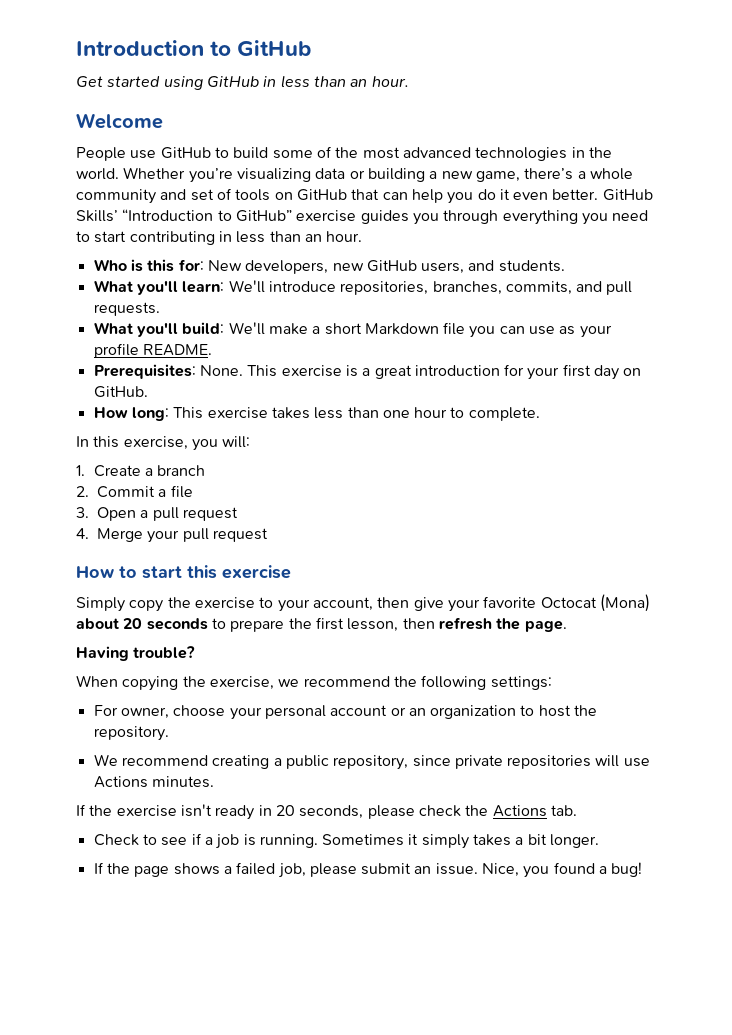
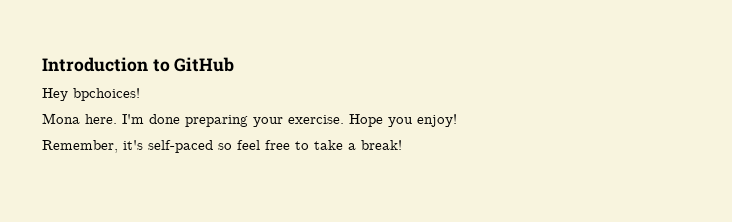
[76,75,409,90] [76,113,163,129] [76,146,612,161] [76,167,633,183] [76,188,653,204] [76,209,649,225] [76,231,363,245] [93,259,565,274] [93,280,633,295] [93,302,160,316] [93,322,612,338] [93,343,212,358] [93,364,642,380] [93,386,148,398] [93,407,540,421] [76,436,251,451] [76,465,206,477] [76,485,193,498] [76,507,238,521] [76,528,268,543] [76,565,291,579] [76,594,650,612] [76,617,567,632] [76,646,196,661] [76,675,552,691] [93,705,598,720] [93,726,169,741] [93,754,650,770] [93,776,214,788] [76,804,577,820] [93,833,600,849] [93,862,643,878] Get started using GitHub in less than an hour. // Welcome // People use GitHub to build some of the most advanced technologies in the world. Whether you’re visualizing data or building a new game, there’s a whole community and set of tools on GitHub that can help you do it even better. GitHub Skills’ “Introduction to GitHub” exercise guides you through everything you need to start contributing in less than an hour. // Who is this for: New developers, new GitHub users, and students. // What you'll learn: We'll introduce repositories, branches, commits, and pull requests. // What you'll build: We'll make a short Markdown file you can use as your profile README. // Prerequisites: None. This exercise is a great introduction for your first day on GitHub. // How long: This exercise takes less than one hour to complete. // In this exercise, you will: // 1. Create a branch // 2. Commit a file // 3. Open a pull request // 4. Merge your pull request // How to start this exercise // Simply copy the exercise to your account, then give your favorite Octocat (Mona) about 20 seconds to prepare the first lesson, then refresh the page. // Having trouble? // When copying the exercise, we recommend the following settings: // For owner, choose your personal account or an organization to host the repository. // We recommend creating a public repository, since private repositories will use Actions minutes. // If the exercise isn't ready in 20 seconds, please check the Actions tab. // Check to see if a job is running. Sometimes it simply takes a bit longer. // If the page shows a failed job, please submit an issue. Nice, you found a bug! -> [42,88,140,101] [42,113,457,127] [42,140,402,153] Hey bpchoices! // Mona here. I'm done preparing your exercise. Hope you enjoy! // Remember, it's self-paced so feel free to take a break!

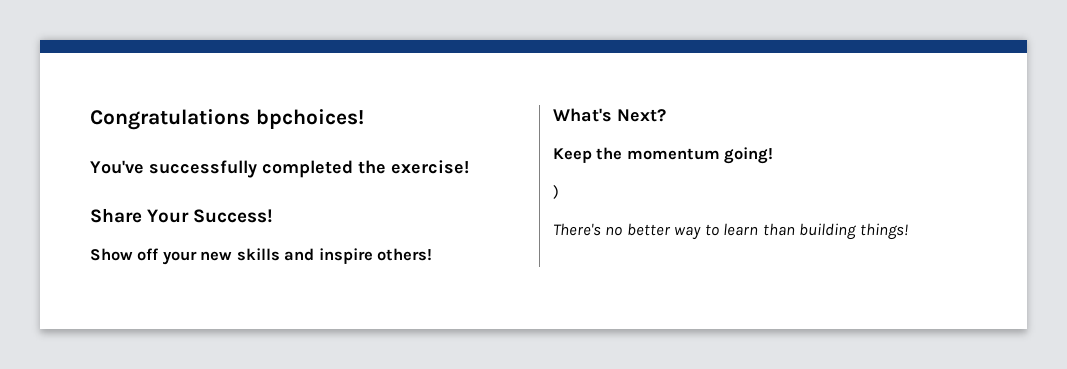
[42,57,235,72] [42,88,140,101] [42,113,457,127] [42,140,402,153] Introduction to GitHub // Hey bpchoices! // Mona here. I'm done preparing your exercise. Hope you enjoy! // Remember, it's self-paced so feel free to take a break! -> [90,109,364,130] [90,160,469,178] [90,208,274,223] [90,248,433,265] [553,108,666,122] [553,147,774,164] [553,185,559,199] [553,223,908,240] Congratulations bpchoices! // You've successfully completed the exercise! // Share Your Success! // Show off your new skills and inspire others! // What's Next? // Keep the momentum going! // ) // There's no better way to learn than building things!

